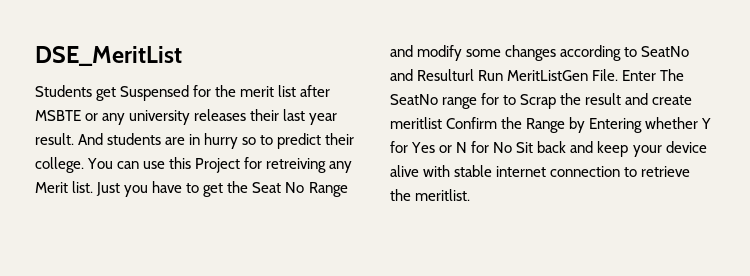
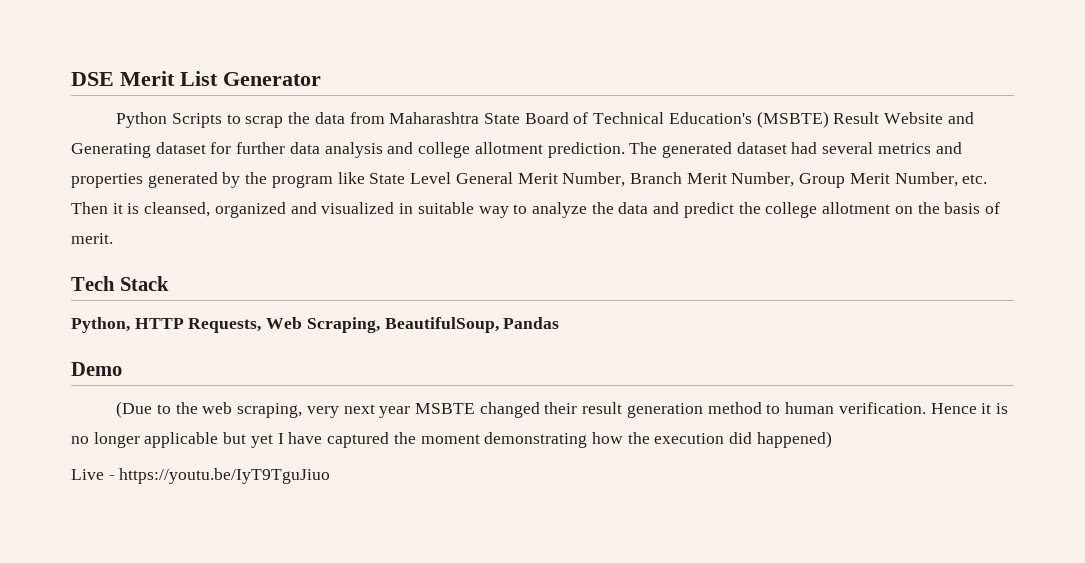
[35,46,182,66] [35,85,331,101] [35,109,338,125] [35,133,355,149] [35,157,353,173] [35,181,348,197] [390,45,690,61] [390,69,685,81] [390,93,693,109] [390,117,712,133] [390,141,707,157] [390,165,691,177] [390,189,471,201] DSE_MeritList // Students get Suspensed for the merit list after MSBTE or any university releases their last year result. And students are in hurry so to predict their college. You can use this Project for retreiving any Merit list. Just you have to get the Seat No Range and modify some changes according to SeatNo and Resulturl Run MeritListGen File. Enter The SeatNo range for to Scrap the result and create meritlist Confirm the Range by Entering whether Y for Yes or N for No Sit back and keep your device alive with stable internet connection to retrieve the meritlist. -> [71,71,321,86] [116,111,974,128] [71,142,962,158] [71,172,988,188] [71,202,1000,218] [71,233,113,244] [71,276,169,291] [71,317,560,333] [71,362,122,376] [116,401,1008,418] [71,431,832,448] [71,468,331,484] DSE Merit List Generator // Python Scripts to scrap the data from Maharashtra State Board of Technical Education's (MSBTE) Result Website and Generating dataset for further data analysis and college allotment prediction. The generated dataset had several metrics and properties generated by the program like State Level General Merit Number, Branch Merit Number, Group Merit Number, etc. Then it is cleansed, organized and visualized in suitable way to analyze the data and predict the college allotment on the basis of merit. // Tech Stack // Python, HTTP Requests, Web Scraping, BeautifulSoup, Pandas // Demo // (Due to the web scraping, very next year MSBTE changed their result generation method to human verification. Hence it is no longer applicable but yet I have captured the moment demonstrating how the execution did happened) // Live - https://youtu.be/IyT9TguJiuo

